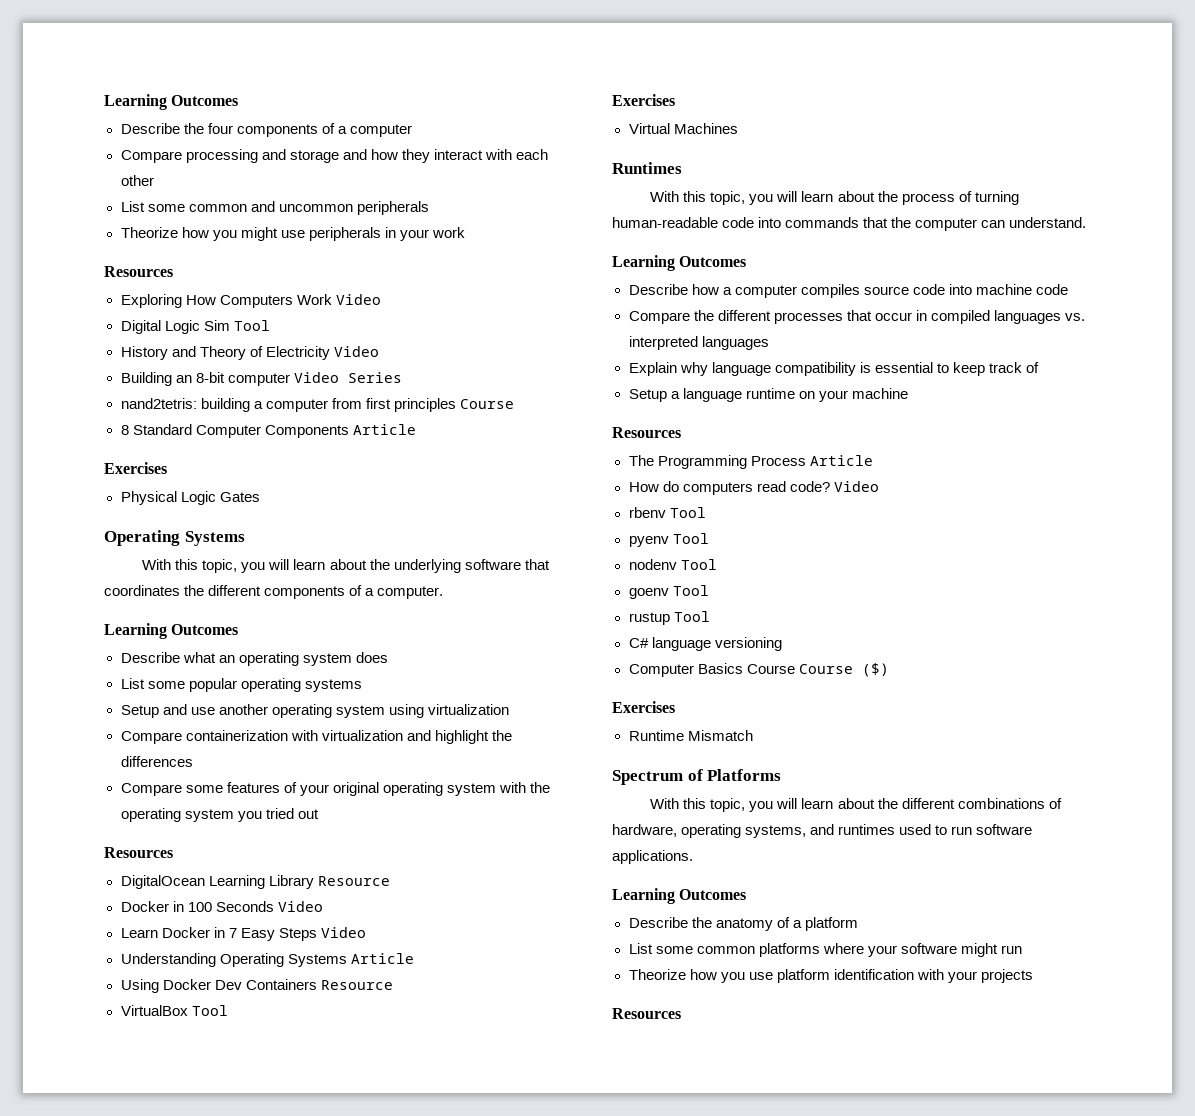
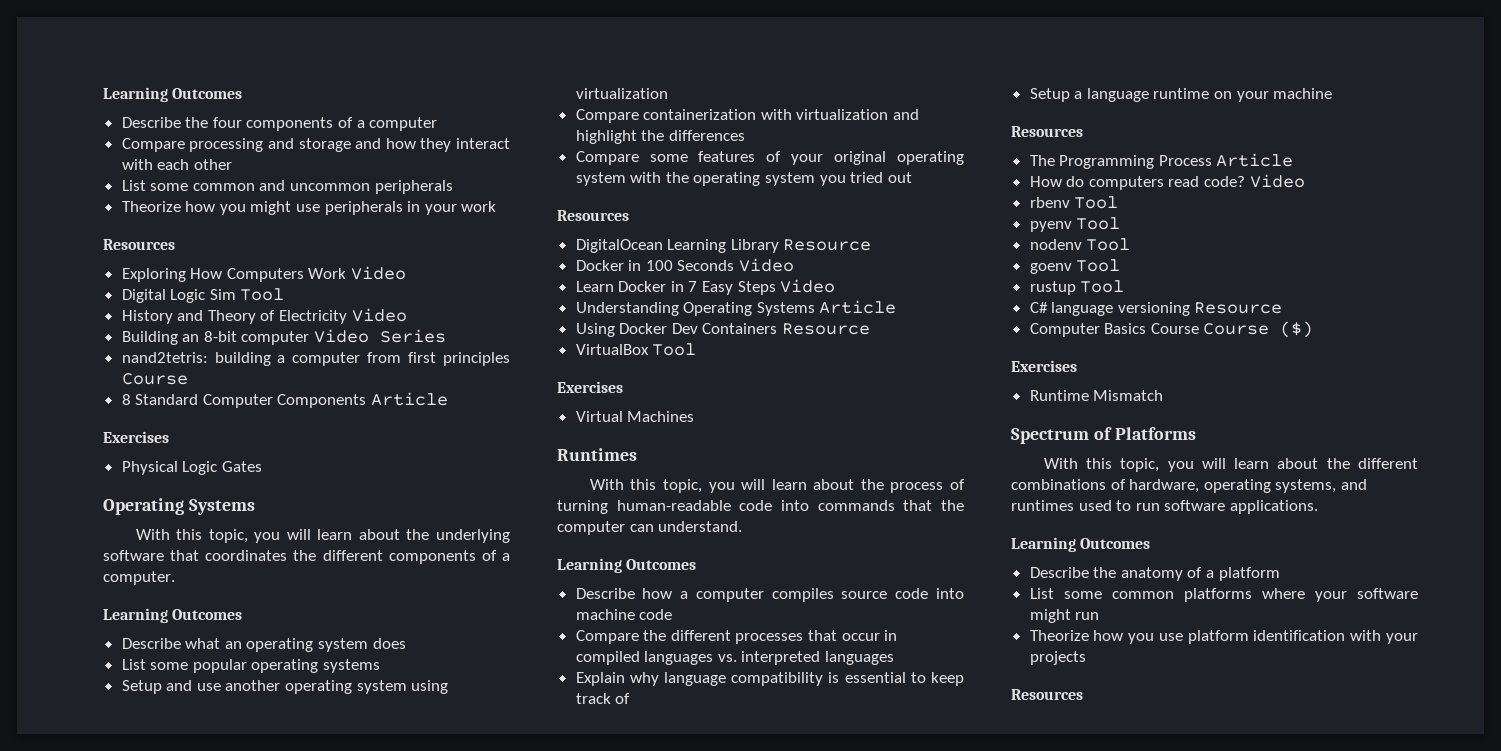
(782, 644) none -> [1194,302,1283,314] Resource

